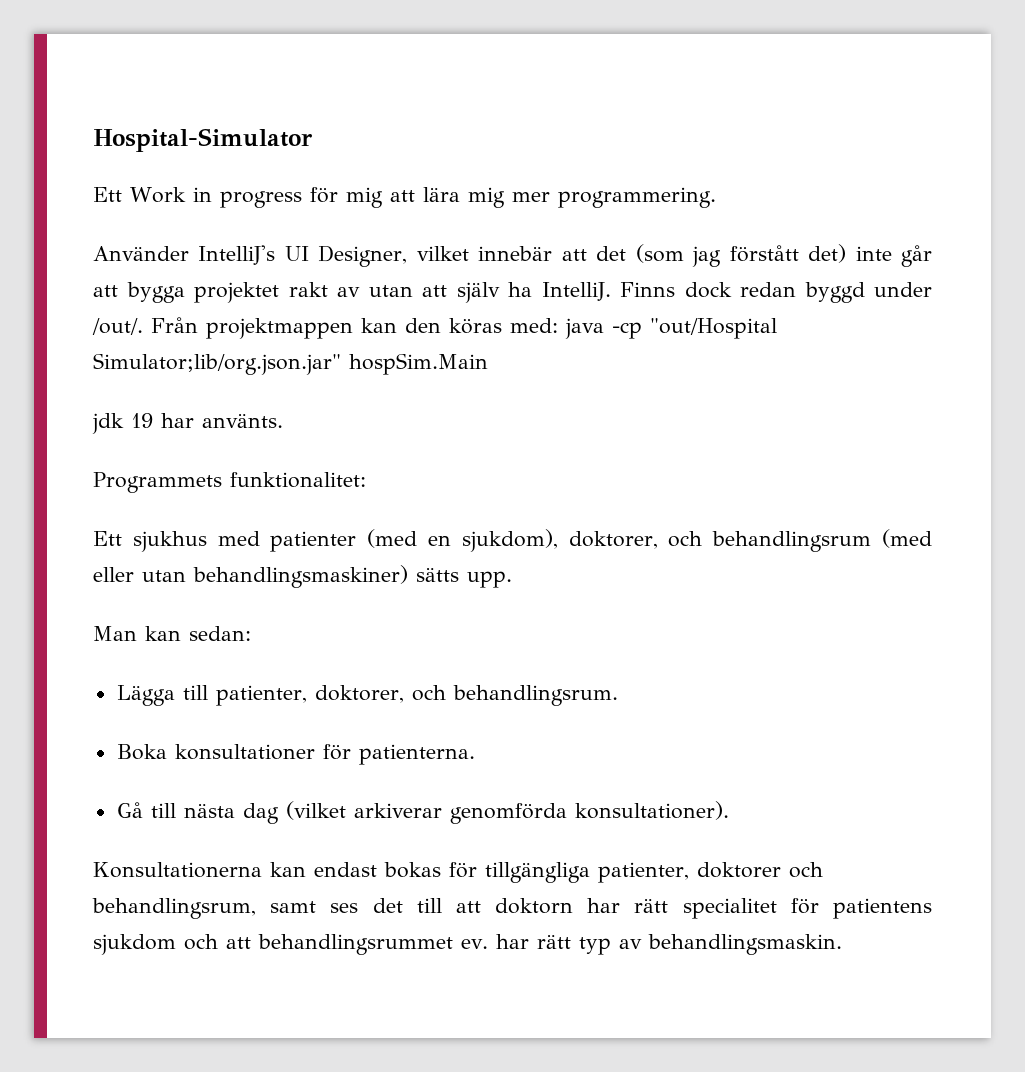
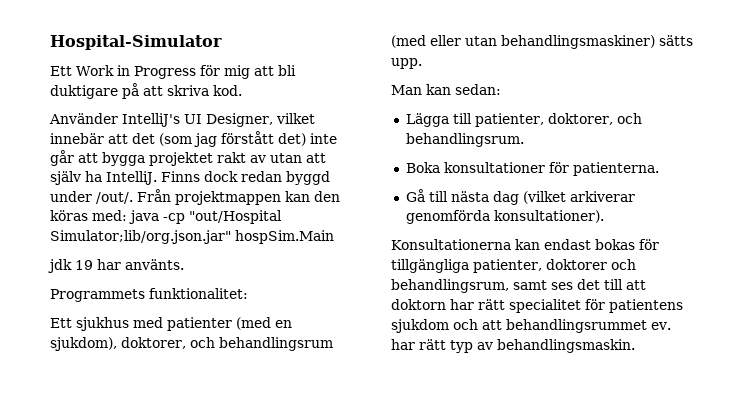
[219,191,302,208] progress -> [133,66,196,79] Progress
[422,187,716,208] lära mig mer programmering. -> [277,65,296,76] [50,83,242,99] bli duktigare på att skriva kod.

